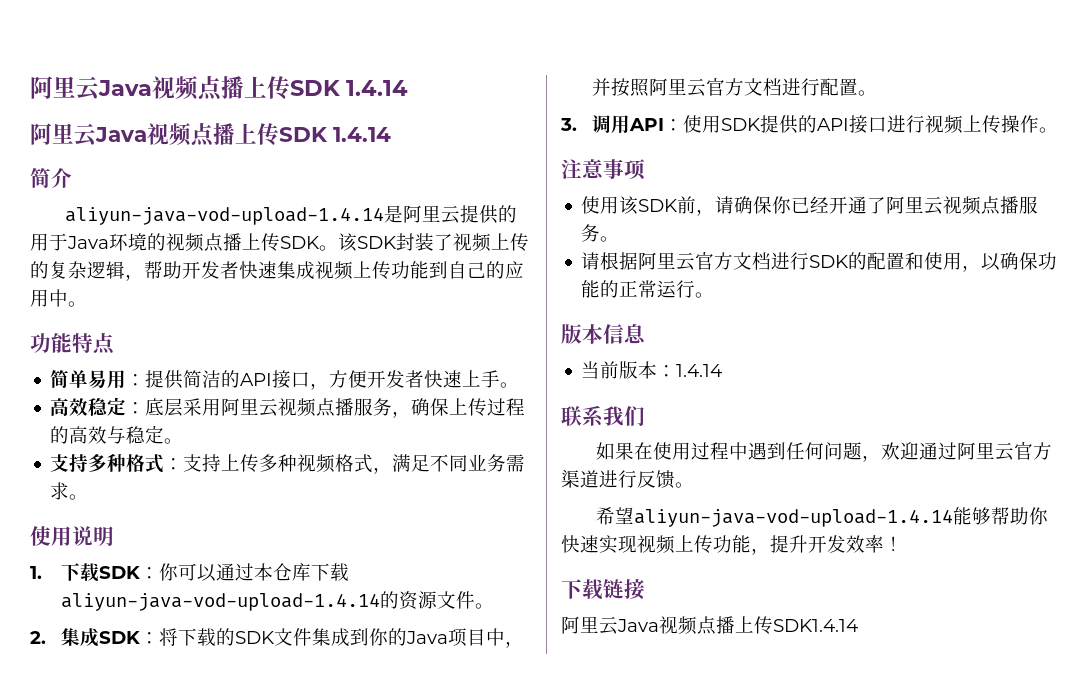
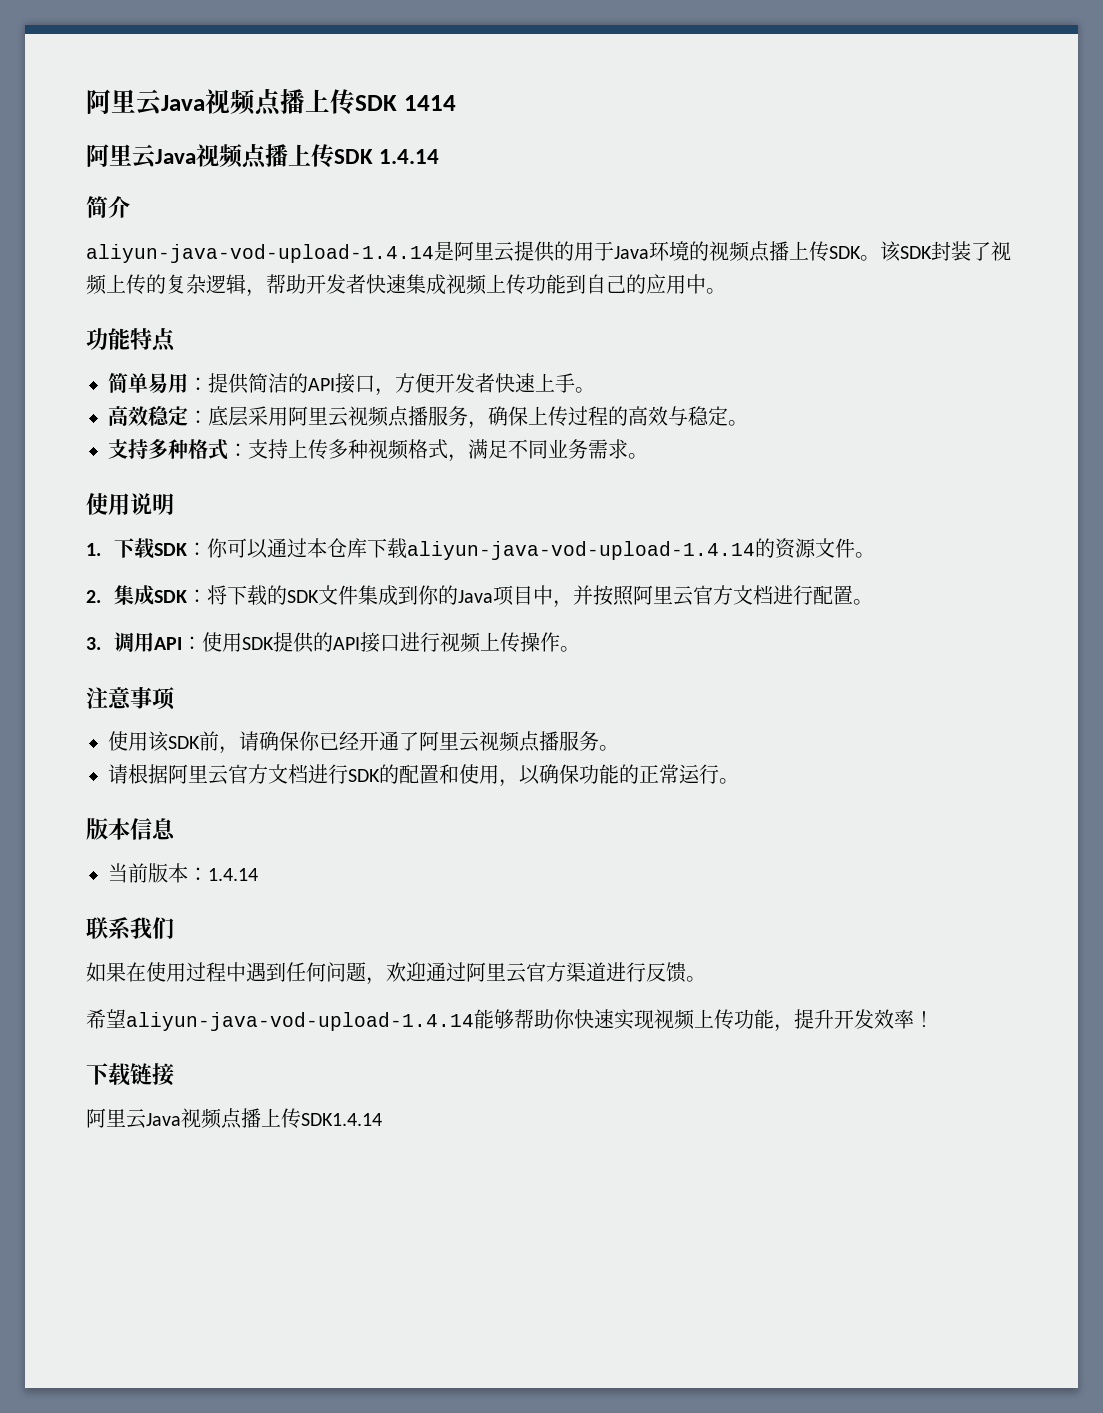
[30,76,409,101] 阿里云Java视频点播上传SDK 1.4.14 -> [86,88,456,116] 阿里云Java视频点播上传SDK 1414

